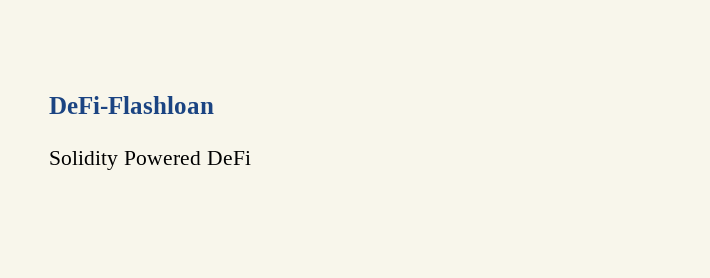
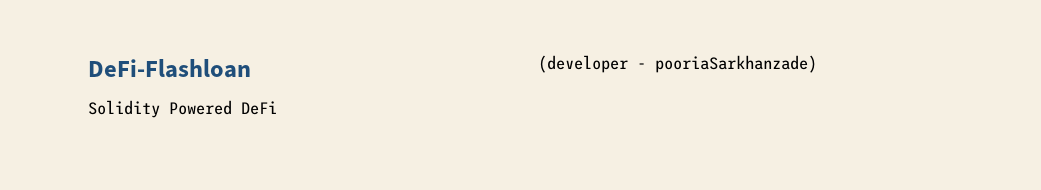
(251, 158) none -> [538,55,817,73] // (developer - pooriaSarkhanzade)

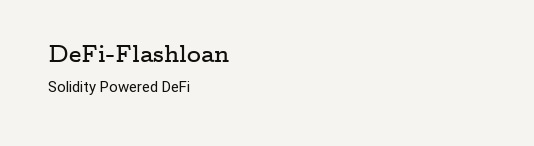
[538,55,817,73] // (developer - pooriaSarkhanzade) -> (191, 86) none

